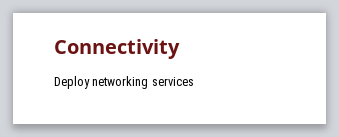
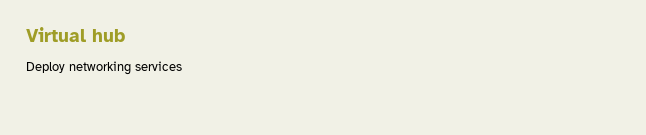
[54,39,180,59] Connectivity -> [26,27,125,42] Virtual hub

